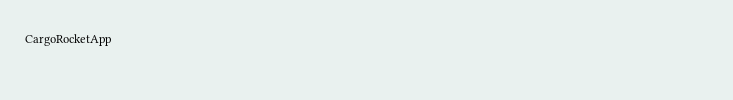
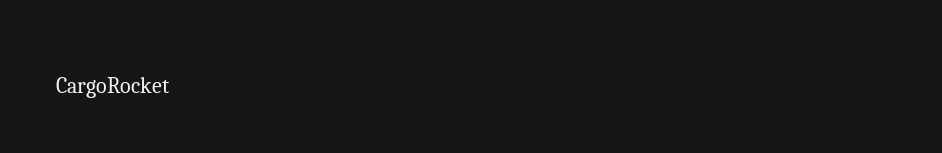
[25,34,111,46] CargoRocketApp -> [56,77,170,98] CargoRocket

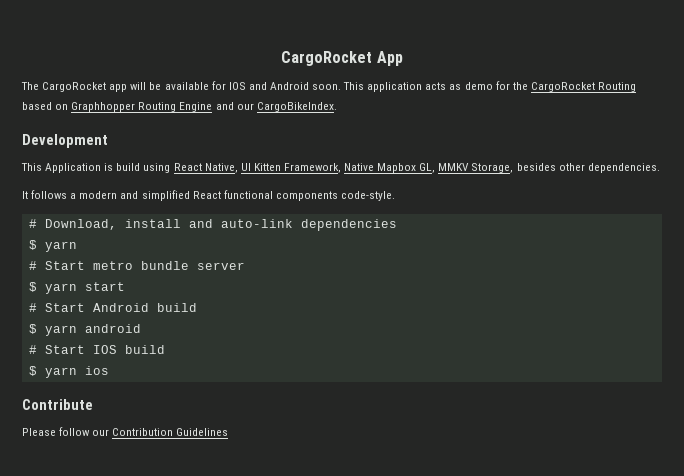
[56,77,170,98] CargoRocket -> [281,51,403,66] [21,81,636,92] [22,102,337,112] [22,134,108,148] [21,163,660,173] [22,190,395,201] [28,219,397,231] [28,240,77,252] [28,261,245,270] [28,282,125,294] [28,303,197,312] [28,324,141,336] [28,345,165,354] [28,366,109,378] [22,399,93,410] [22,427,229,436] CargoRocket App // The CargoRocket app will be available for IOS and Android soon. This application acts as demo for the CargoRocket Routing based on Graphhopper Routing Engine and our CargoBikeIndex. // Development // This Application is build using React Native, UI Kitten Framework, Native Mapbox GL, MMKV Storage, besides other dependencies. // It follows a modern and simplified React functional components code-style. // # Download, install and auto-link dependencies // $ yarn // # Start metro bundle server // $ yarn start // # Start Android build // $ yarn android // # Start IOS build // $ yarn ios // Contribute // Please follow our Contribution Guidelines

